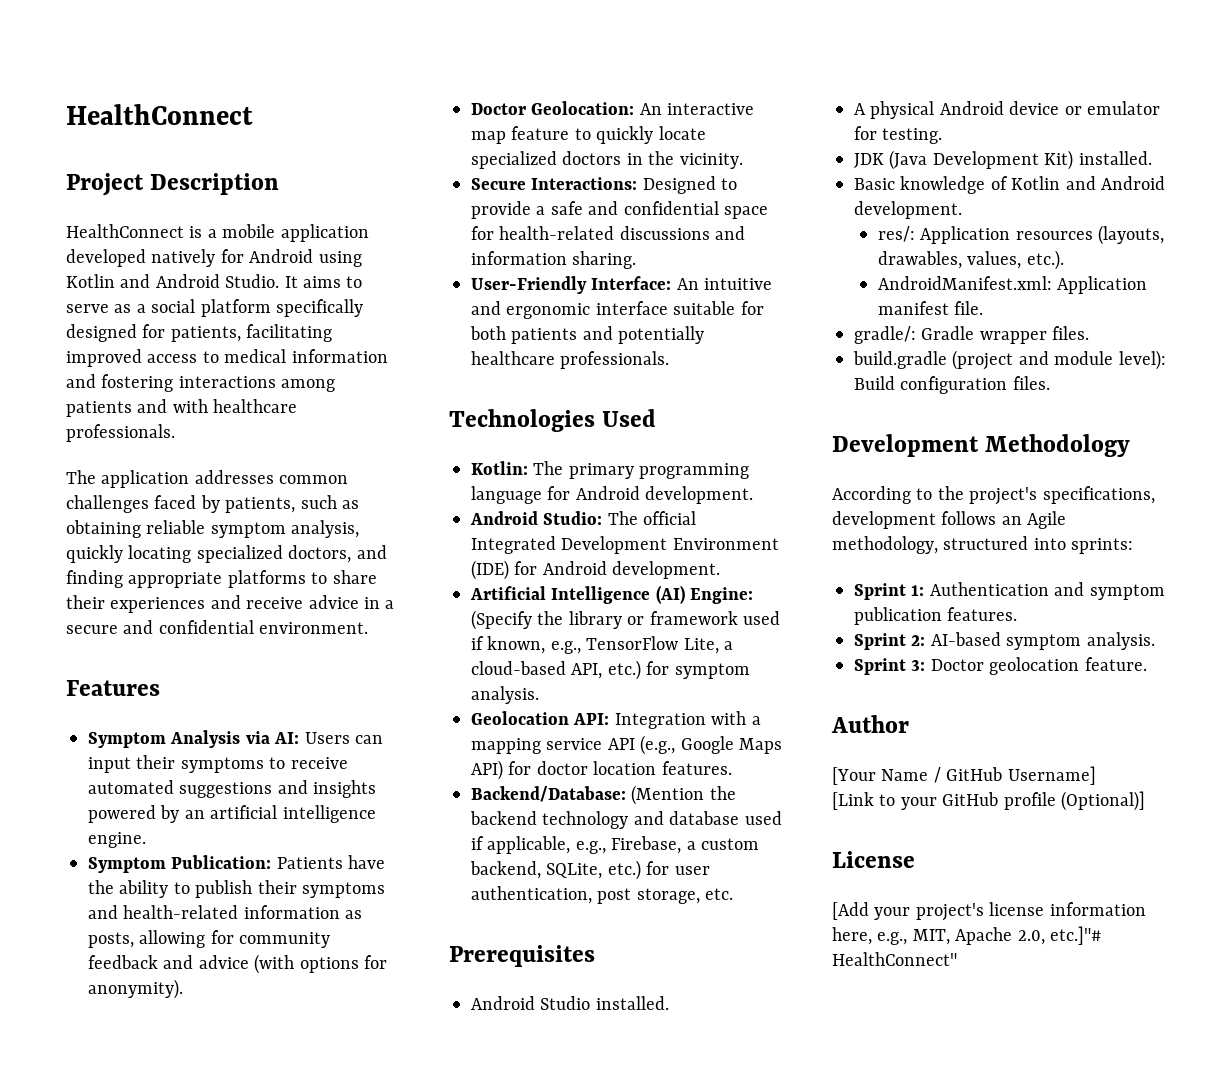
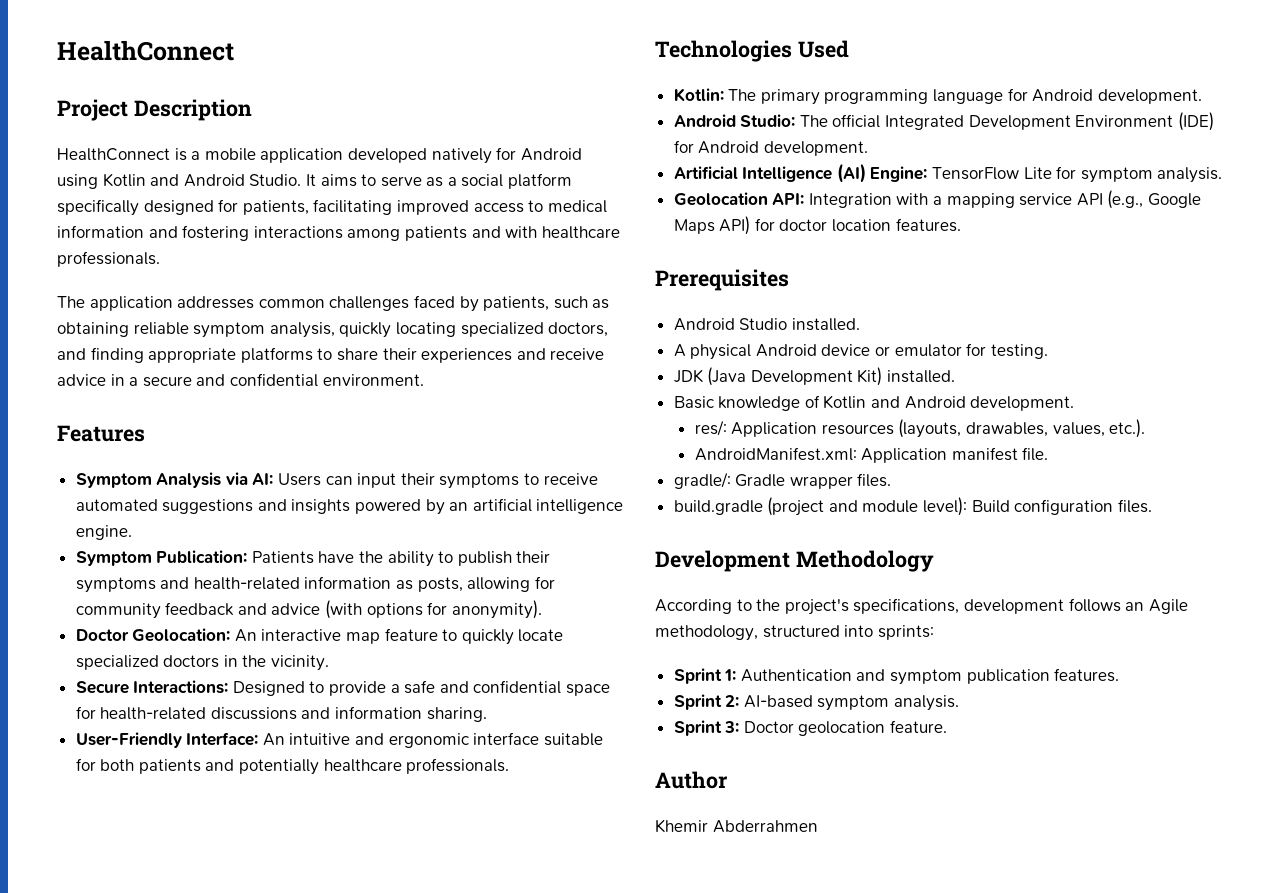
[471,610,780,630] [471,636,733,654] [471,660,641,680] (Specify the library or framework used if known, e.g., TensorFlow Lite, a cloud-based API, etc.) -> [932,167,1052,180] TensorFlow Lite
[471,785,736,805] [470,811,782,829] [471,836,759,854] [470,860,710,880] [471,886,734,904] // Backend/Database: (Mention the backend technology and database used if applicable, e.g., Firebase, a custom backend, SQLite, etc.) for user authentication, post storage, etc. -> (961, 225) none
[832,766,1096,785] [832,791,1145,811] [832,851,915,868] [832,902,1146,921] [832,926,1102,945] [832,952,957,966] [Your Name / GitHub Username] // [Link to your GitHub profile (Optional)] // License // [Add your project's license information here, e.g., MIT, Apache 2.0, etc.]"# HealthConnect" -> [655,819,818,833] Khemir Abderrahmen

